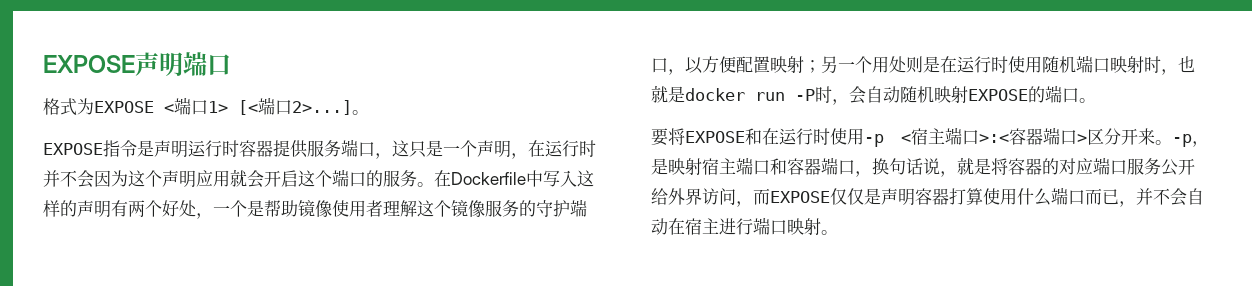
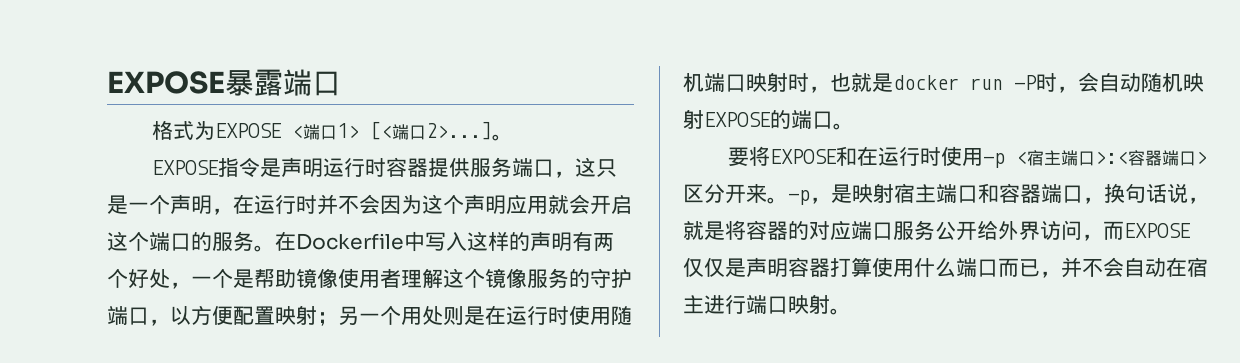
[43,52,183,76] EXPOSE声明 -> [107,69,283,96] EXPOSE暴露

